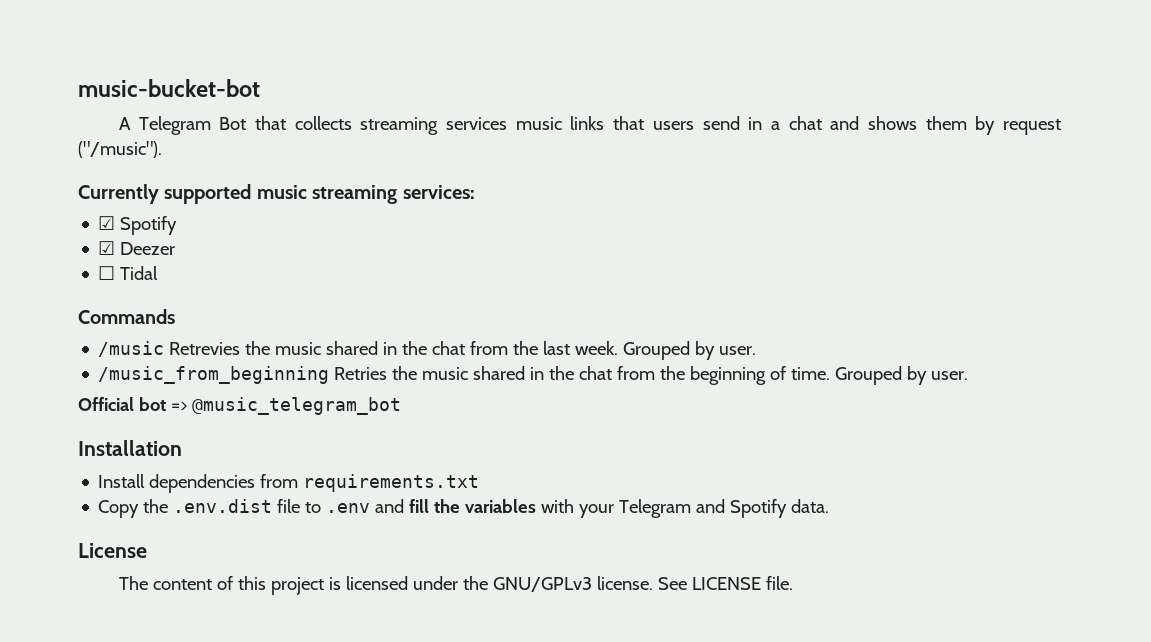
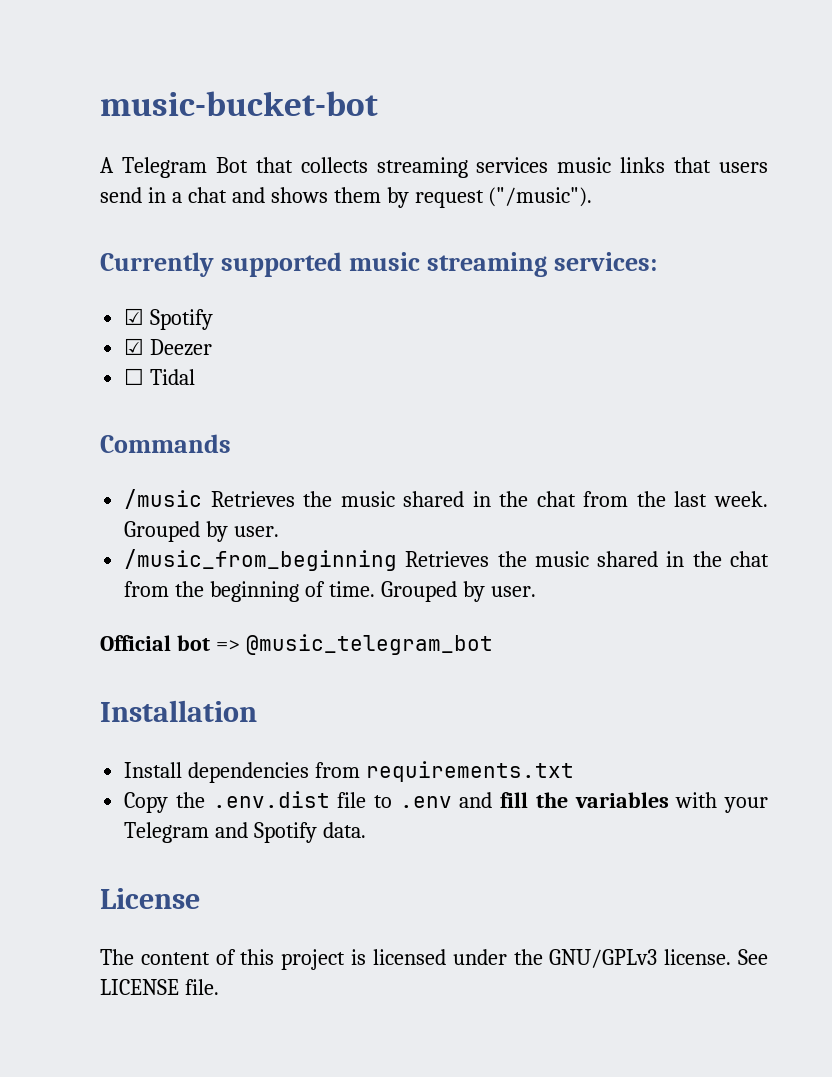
[169,342,241,355] Retrevies -> [210,491,295,507] Retrieves
[334,367,388,380] Retries -> [405,551,490,567] Retrieves

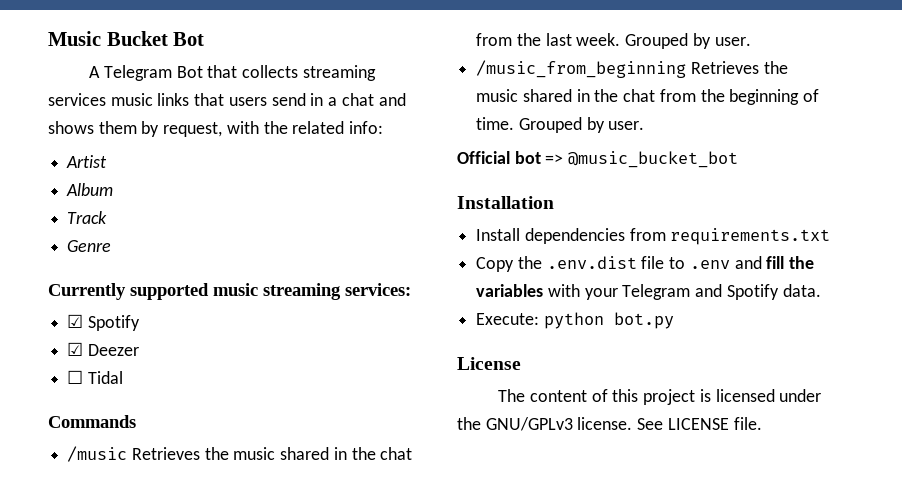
[100,91,378,116] music-bucket-bot -> [48,31,205,46] Music Bucket Bot
[414,187,593,208] request ("/music"). -> [163,121,384,137] [66,155,108,168] [66,183,114,196] [67,211,108,224] [67,240,112,252] request, with the related info: // Artist // Album // Track // Genre
[245,634,493,655] @music_telegram_bot -> [568,151,739,168] @music_bucket_bot
(367, 830) none -> [476,312,674,329] // Execute: python bot.py

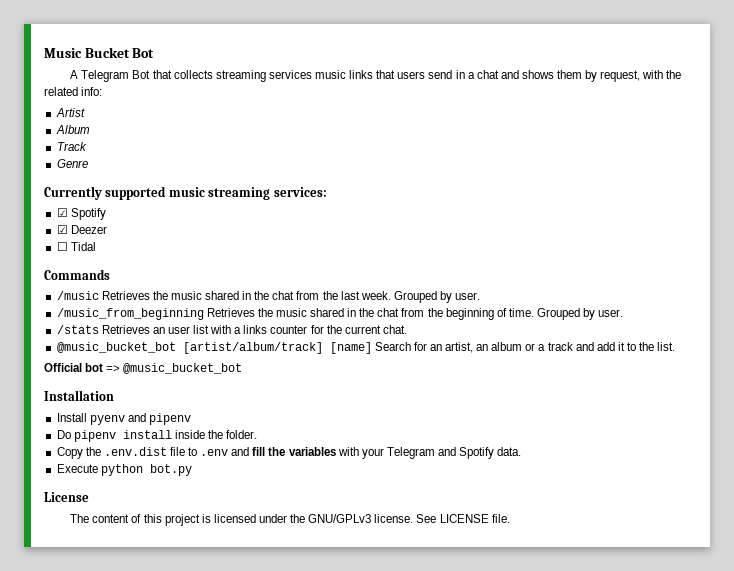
(645, 125) none -> [56,325,407,334] [56,342,676,354] // /stats Retrieves an user list with a links counter for the current chat. // @music_bucket_bot [artist/album/track] [name] Search for an artist, an album or a track and add it to the list.
[524,228,831,245] dependencies from requirements.txt -> [89,413,191,425] [56,430,258,442] pyenv and pipenv // Do pipenv install inside the folder.
[476,313,540,325] Execute: -> [56,464,98,473] Execute

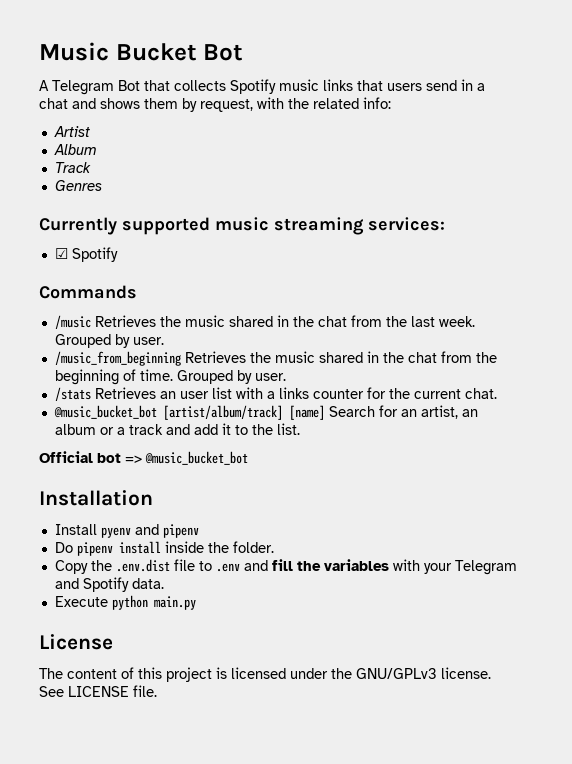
[215,70,312,82] streaming services -> [230,79,276,94] Spotify
[56,159,88,168] Genre -> [54,180,102,191] Genres
[56,225,107,234] [56,242,96,251] // ☑ Deezer // ☐ Tidal -> (118, 254) none
[149,464,192,476] bot.py -> [153,596,196,610] main.py

